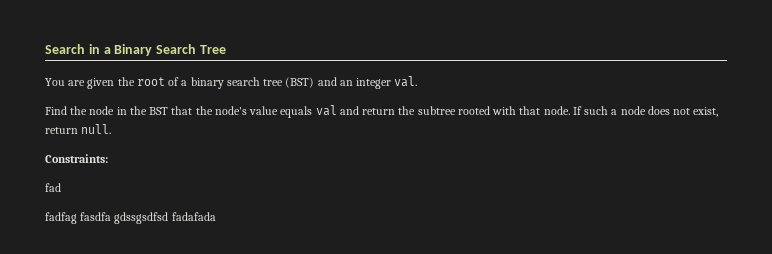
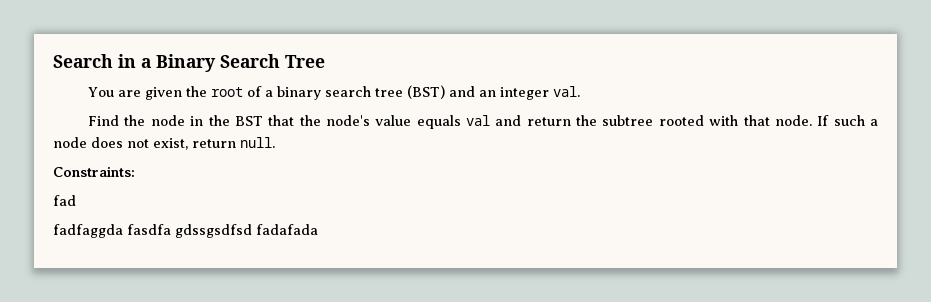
[45,212,77,224] fadfag -> [53,224,123,238] fadfaggda

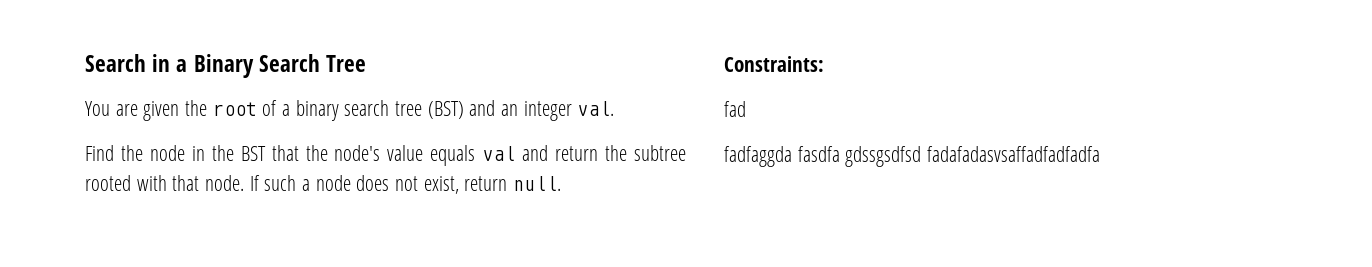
[256,224,318,235] fadafada -> [927,146,1101,162] fadafadasvsaffadfadfadfa

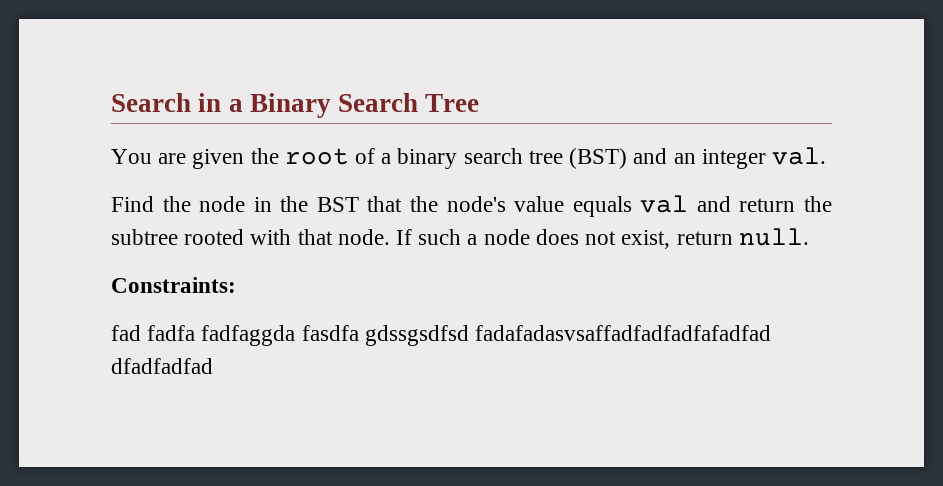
(746, 109) // -> [147,325,196,341] fadfa
[927,146,1101,162] fadafadasvsaffadfadfadfa -> [475,325,772,341] [111,358,213,374] fadafadasvsaffadfadfadfafadfad dfadfadfad

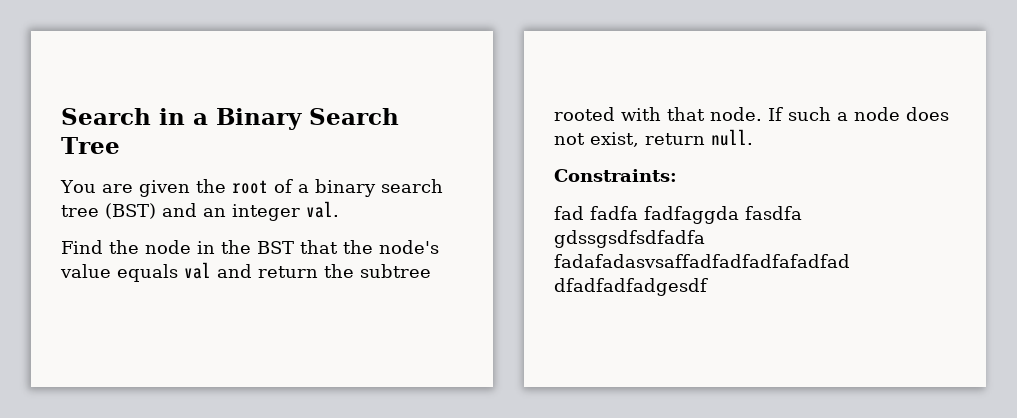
[364,325,772,346] [111,358,213,374] gdssgsdfsd fadafadasvsaffadfadfadfafadfad dfadfadfad -> [554,230,705,248] [554,254,850,268] [554,278,708,296] gdssgsdfsdfadfa fadafadasvsaffadfadfadfafadfad dfadfadfadgesdf

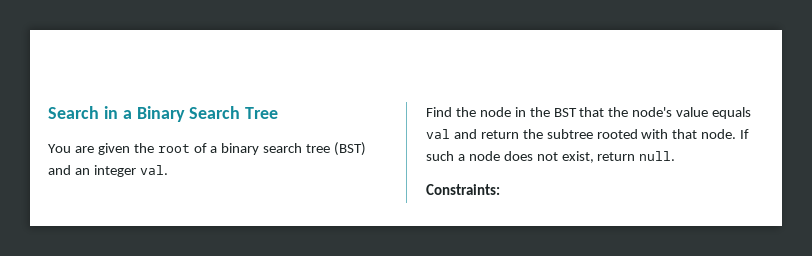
[554,206,802,224] [554,230,705,248] [554,254,850,268] [554,278,708,296] // fad fadfa fadfaggda fasdfa gdssgsdfsdfadfa fadafadasvsaffadfadfadfafadfad dfadfadfadgesdf -> (500, 189) none

